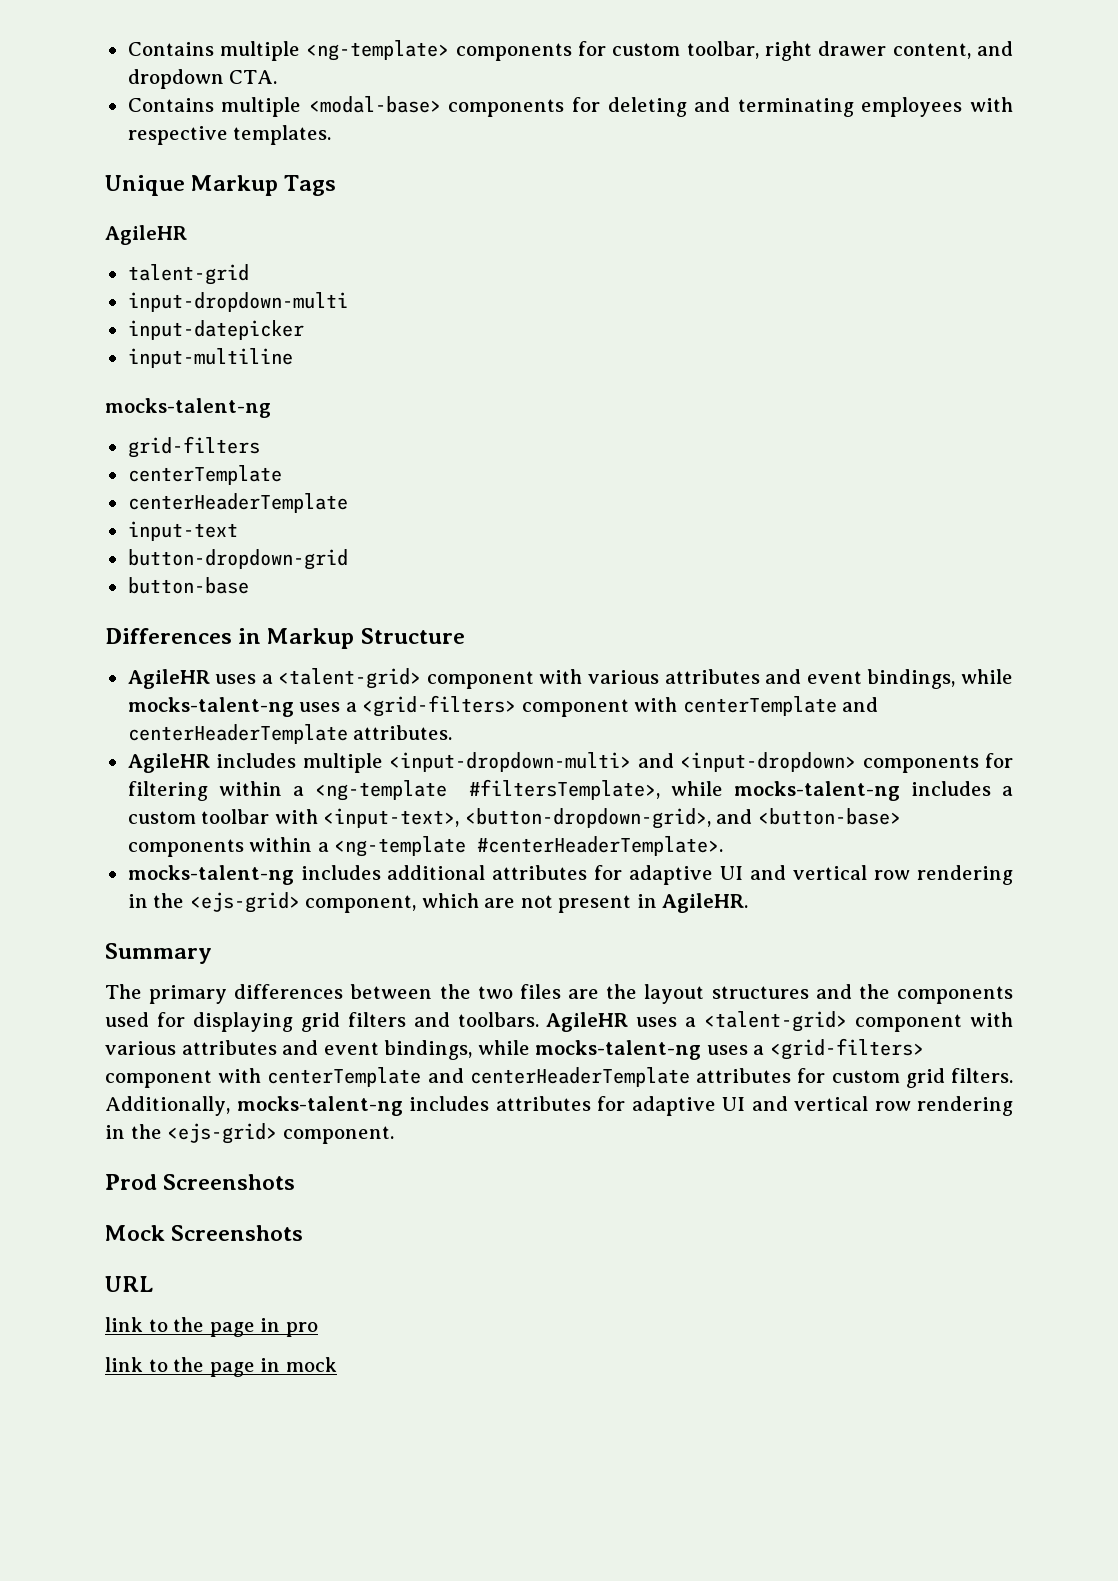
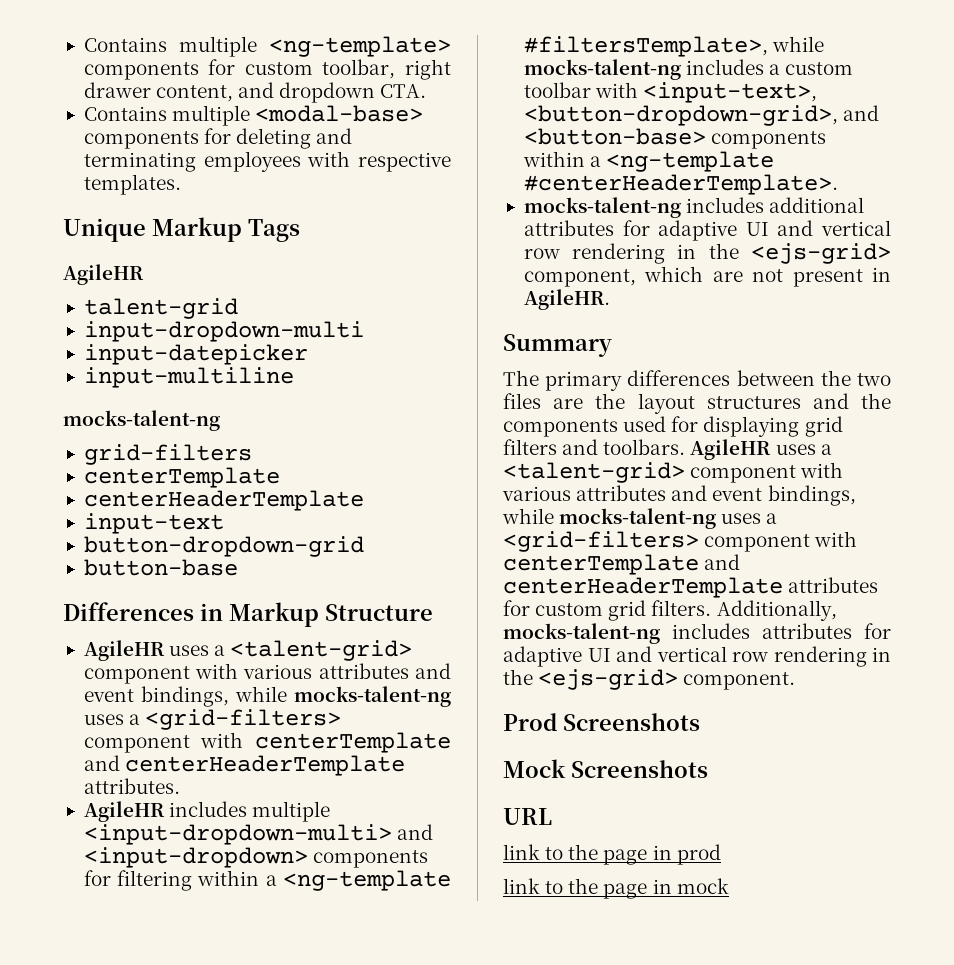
[285,1322,318,1337] pro -> [676,844,721,865] prod

